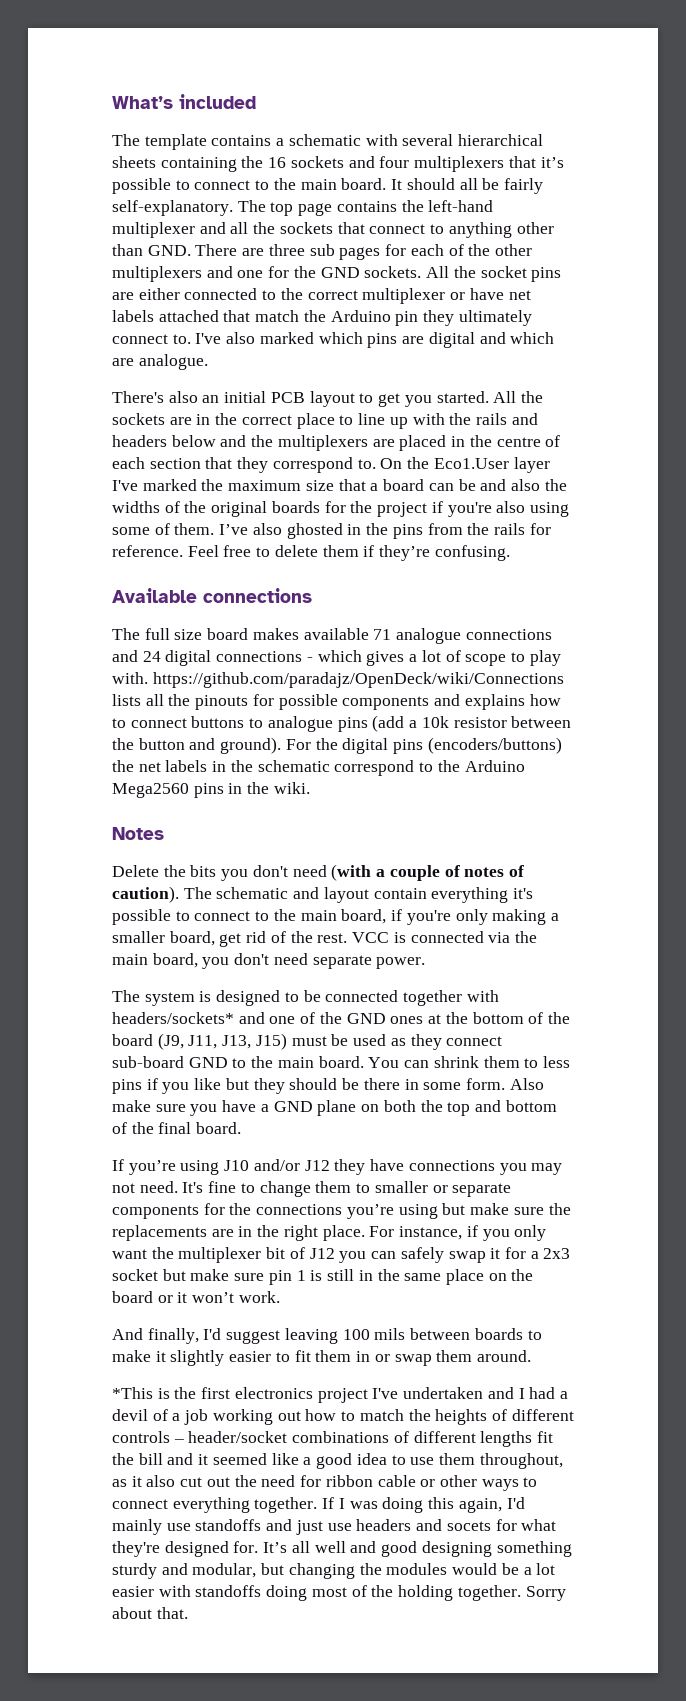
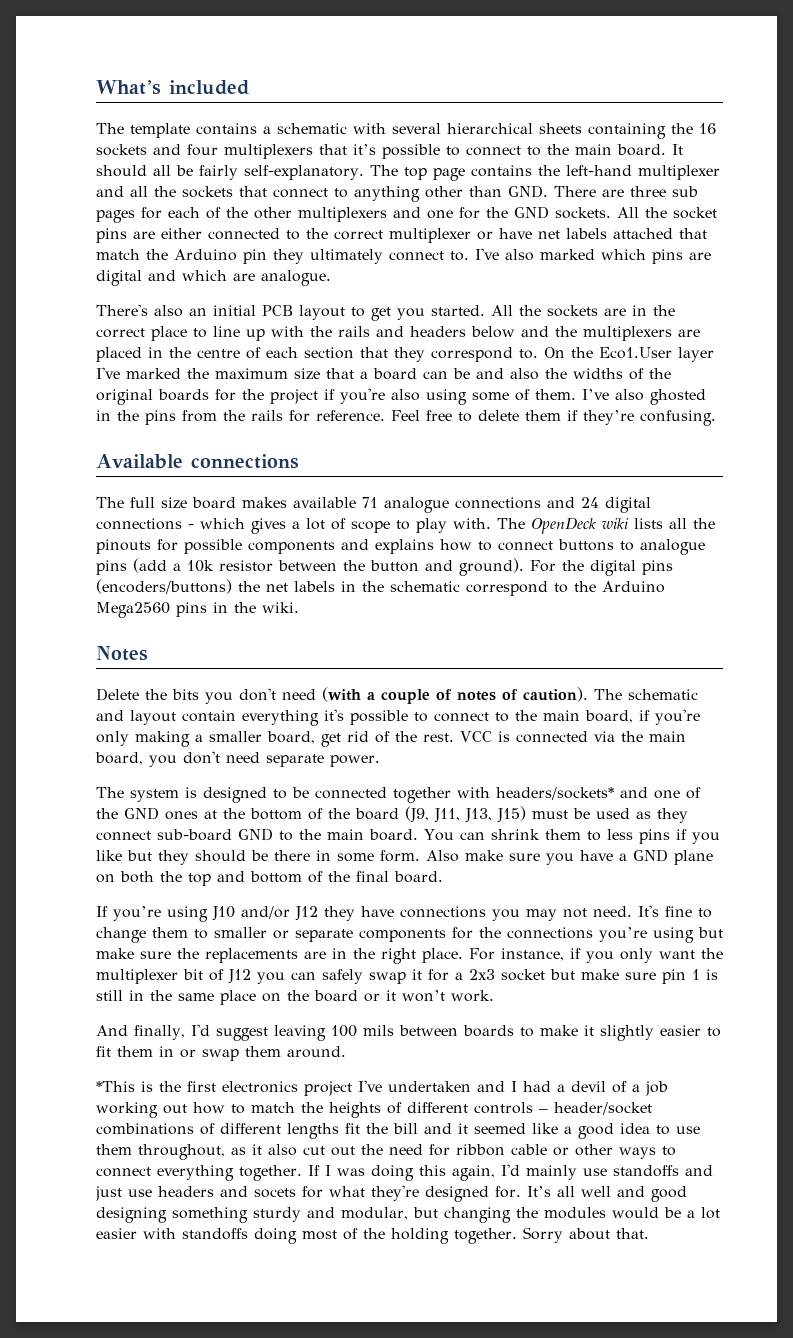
[152,672,564,688] https://github.com/paradajz/OpenDeck/wiki/Connections -> [497,517,629,534] The OpenDeck wiki

